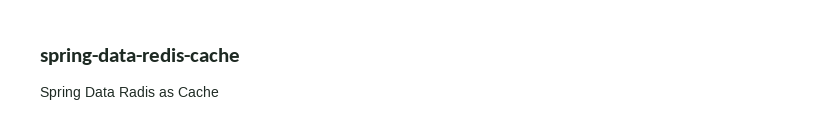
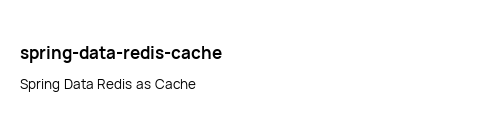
[119,86,155,97] Radis -> [97,79,133,89] Redis

